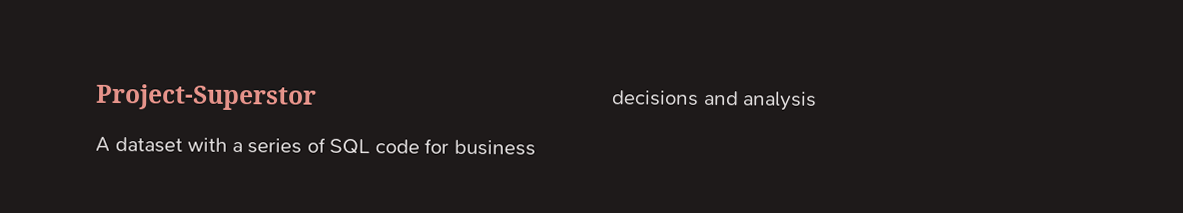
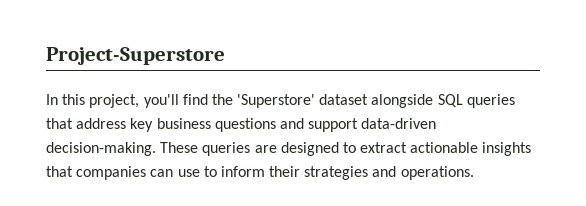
[95,83,317,111] [95,136,536,156] [612,90,818,111] Project-Superstor // A dataset with a series of SQL code for business decisions and analysis -> [46,47,225,65] [46,94,515,108] [46,118,437,132] [46,142,532,156] [46,166,474,180] Project-Superstore // In this project, you'll find the 'Superstore' dataset alongside SQL queries that address key business questions and support data-driven decision-making. These queries are designed to extract actionable insights that companies can use to inform their strategies and operations.

